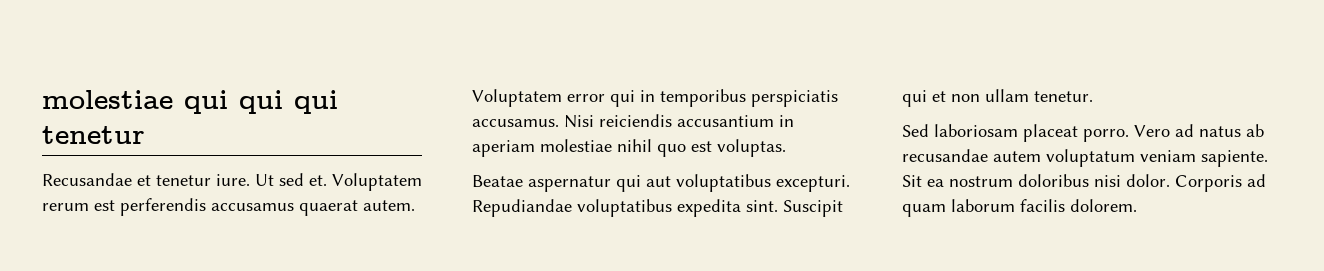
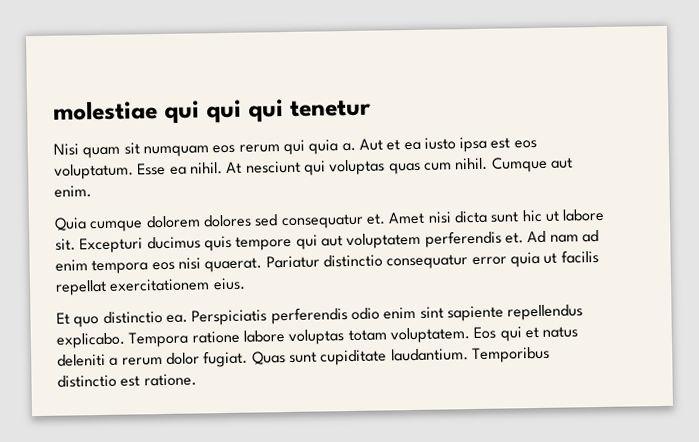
[42,173,422,191] [42,198,415,216] [472,89,838,107] [472,114,794,128] [472,139,786,157] [472,174,850,192] [472,199,843,217] [902,89,1093,107] [902,124,1264,142] [902,149,1268,167] [902,174,1266,192] [902,199,1137,217] Recusandae et tenetur iure. Ut sed et. Voluptatem rerum est perferendis accusamus quaerat autem. Voluptatem error qui in temporibus perspiciatis accusamus. Nisi reiciendis accusantium in aperiam molestiae nihil quo est voluptas. // Beatae aspernatur qui aut voluptatibus excepturi. Repudiandae voluptatibus expedita sint. Suscipit qui et non ullam tenetur. // Sed laboriosam placeat porro. Vero ad natus ab recusandae autem voluptatum veniam sapiente. Sit ea nostrum doloribus nisi dolor. Corporis ad quam laborum facilis dolorem. -> [53,136,537,159] [54,156,573,180] [54,185,92,198] [54,208,606,233] [55,230,599,254] [55,250,599,275] [55,277,246,296] [56,304,584,328] [56,326,579,349] [57,346,550,368] [57,373,197,388] Nisi quam sit numquam eos rerum qui quia a. Aut et ea iusto ipsa est eos voluptatum. Esse ea nihil. At nesciunt qui voluptas quas cum nihil. Cumque aut enim. // Quia cumque dolorem dolores sed consequatur et. Amet nisi dicta sunt hic ut labore sit. Excepturi ducimus quis tempore qui aut voluptatem perferendis et. Ad nam ad enim tempora eos nisi quaerat. Pariatur distinctio consequatur error quia ut facilis repellat exercitationem eius. // Et quo distinctio ea. Perspiciatis perferendis odio enim sint sapiente repellendus explicabo. Tempora ratione labore voluptas totam voluptatem. Eos qui et natus deleniti a rerum dolor fugiat. Quas sunt cupiditate laudantium. Temporibus distinctio est ratione.

